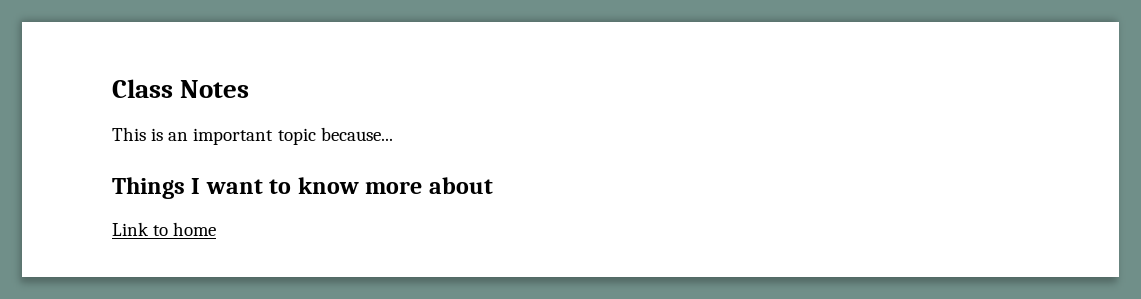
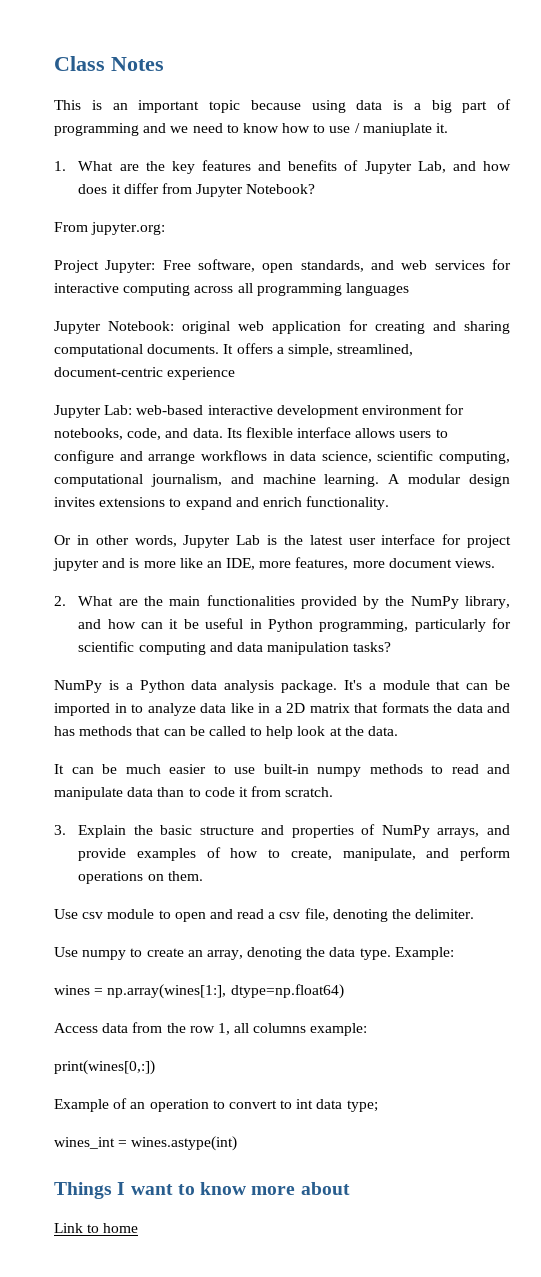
[320,127,393,141] because... -> [250,99,511,113] [54,123,449,136] [54,160,511,174] [78,183,316,197] [54,222,166,235] [54,259,511,273] [54,283,409,296] [54,320,510,334] [54,343,414,357] [54,367,236,380] [54,404,465,418] [54,427,448,440] [54,450,510,464] [54,474,510,487] [54,496,390,510] [54,534,511,548] [53,557,496,571] [54,595,511,609] [78,618,511,632] [78,641,392,655] [54,680,510,693] [54,702,510,716] [54,726,399,739] [54,764,510,777] [54,786,334,800] [54,824,511,838] [78,847,510,861] [78,871,203,884] [54,908,475,922] [54,947,454,960] [54,984,344,999] [54,1022,368,1036] [54,1060,155,1075] [54,1098,378,1112] [54,1136,238,1151] because using data is a big part of programming and we need to know how to use / maniuplate it. // 1. What are the key features and benefits of Jupyter Lab, and how does it differ from Jupyter Notebook? // From jupyter.org: // Project Jupyter: Free software, open standards, and web services for interactive computing across all programming languages // Jupyter Notebook: original web application for creating and sharing computational documents. It offers a simple, streamlined, document-centric experience // Jupyter Lab: web-based interactive development environment for notebooks, code, and data. Its flexible interface allows users to configure and arrange workflows in data science, scientific computing, computational journalism, and machine learning. A modular design invites extensions to expand and enrich functionality. // Or in other words, Jupyter Lab is the latest user interface for project jupyter and is more like an IDE, more features, more document views. // 2. What are the main functionalities provided by the NumPy library, and how can it be useful in Python programming, particularly for scientific computing and data manipulation tasks? // NumPy is a Python data analysis package. It's a module that can be imported in to analyze data like in a 2D matrix that formats the data and has methods that can be called to help look at the data. // It can be much easier to use built-in numpy methods to read and manipulate data than to code it from scratch. // 3. Explain the basic structure and properties of NumPy arrays, and provide examples of how to create, manipulate, and perform operations on them. // Use csv module to open and read a csv file, denoting the delimiter. // Use numpy to create an array, denoting the data type. Example: // wines = np.array(wines[1:], dtype=np.float64) // Access data from the row 1, all columns example: // print(wines[0,:]) // Example of an operation to convert to int data type; // wines_int = wines.astype(int)

